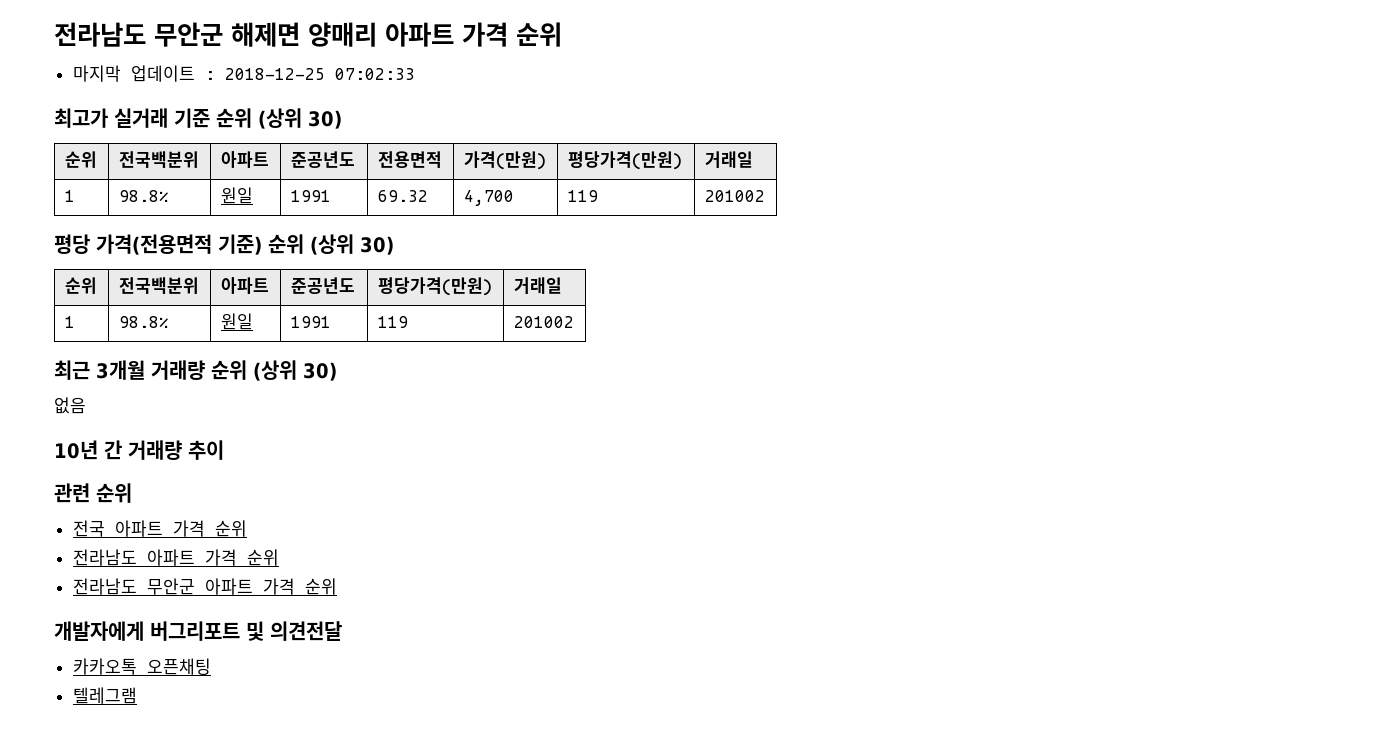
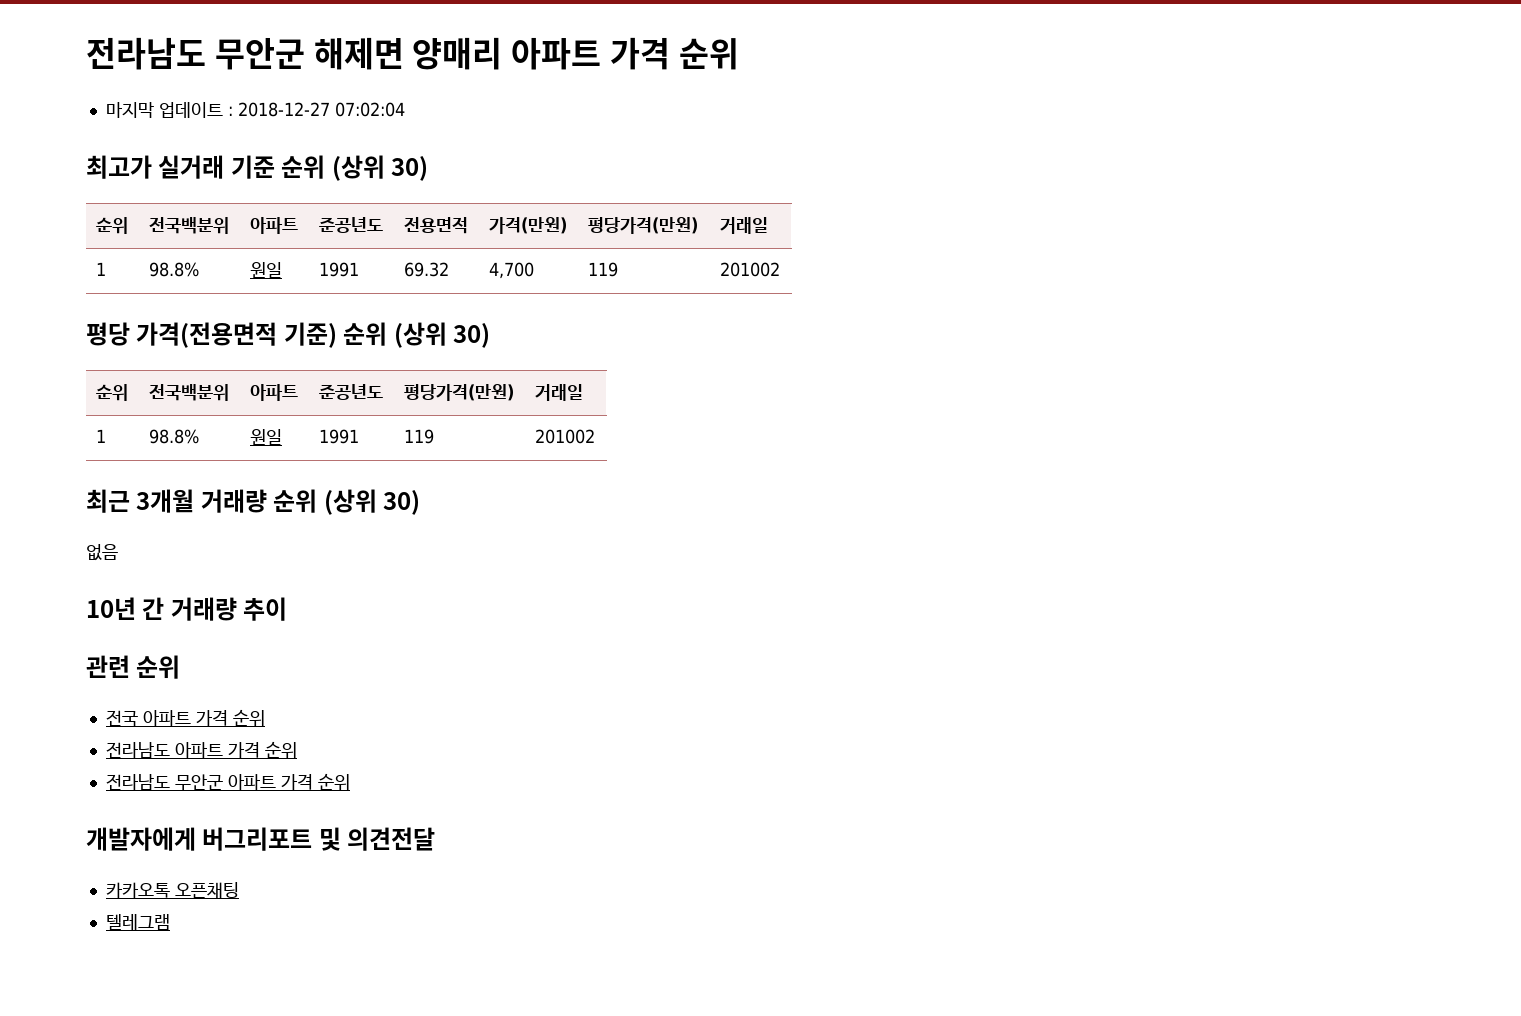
[224,68,415,80] 2018-12-25 07:02:33 -> [237,102,405,117] 2018-12-27 07:02:04

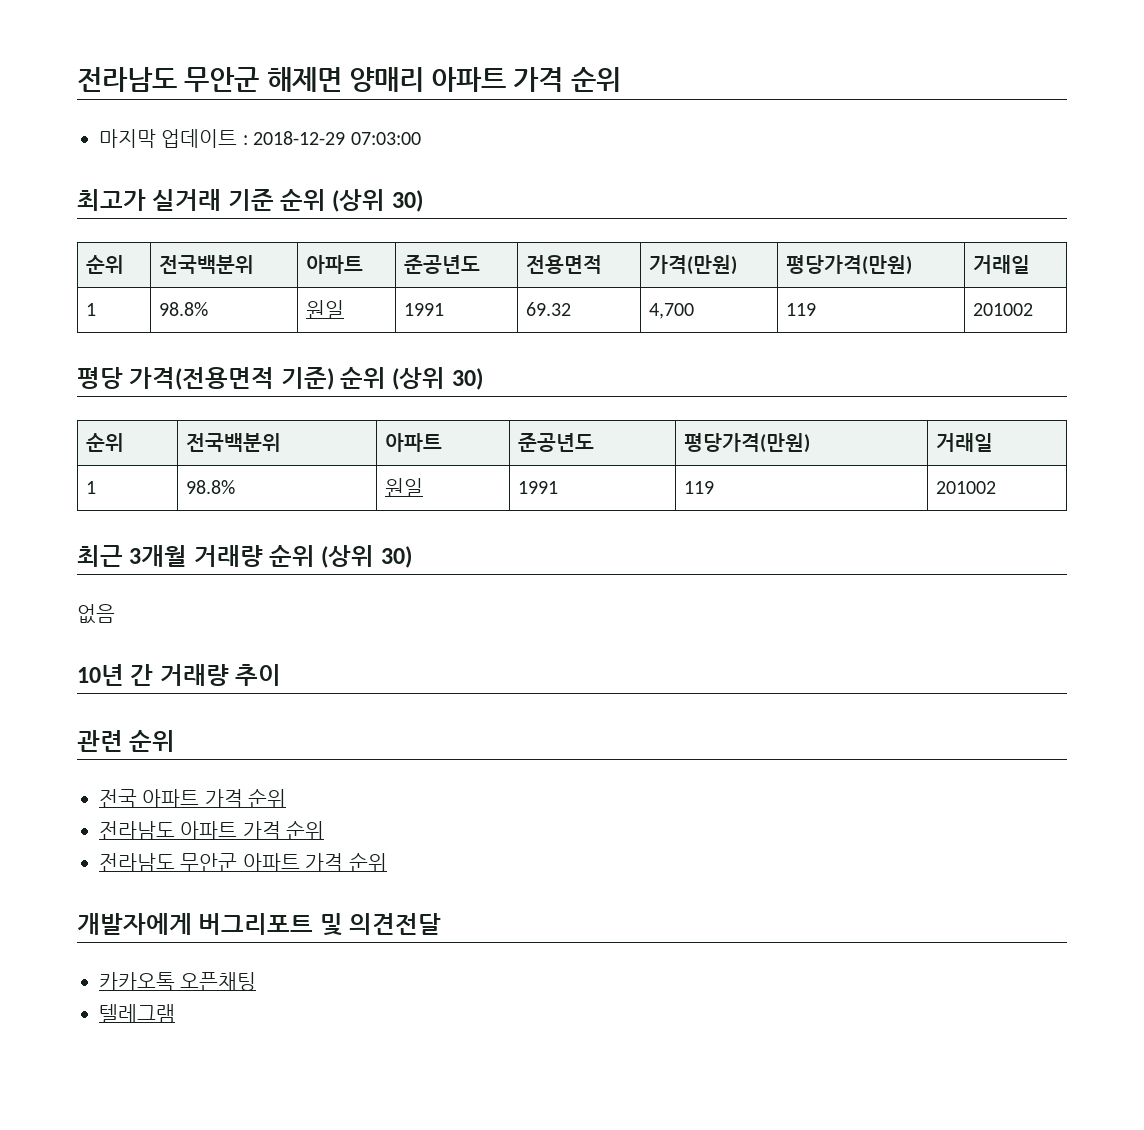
[237,102,405,117] 2018-12-27 07:02:04 -> [253,131,421,145] 2018-12-29 07:03:00

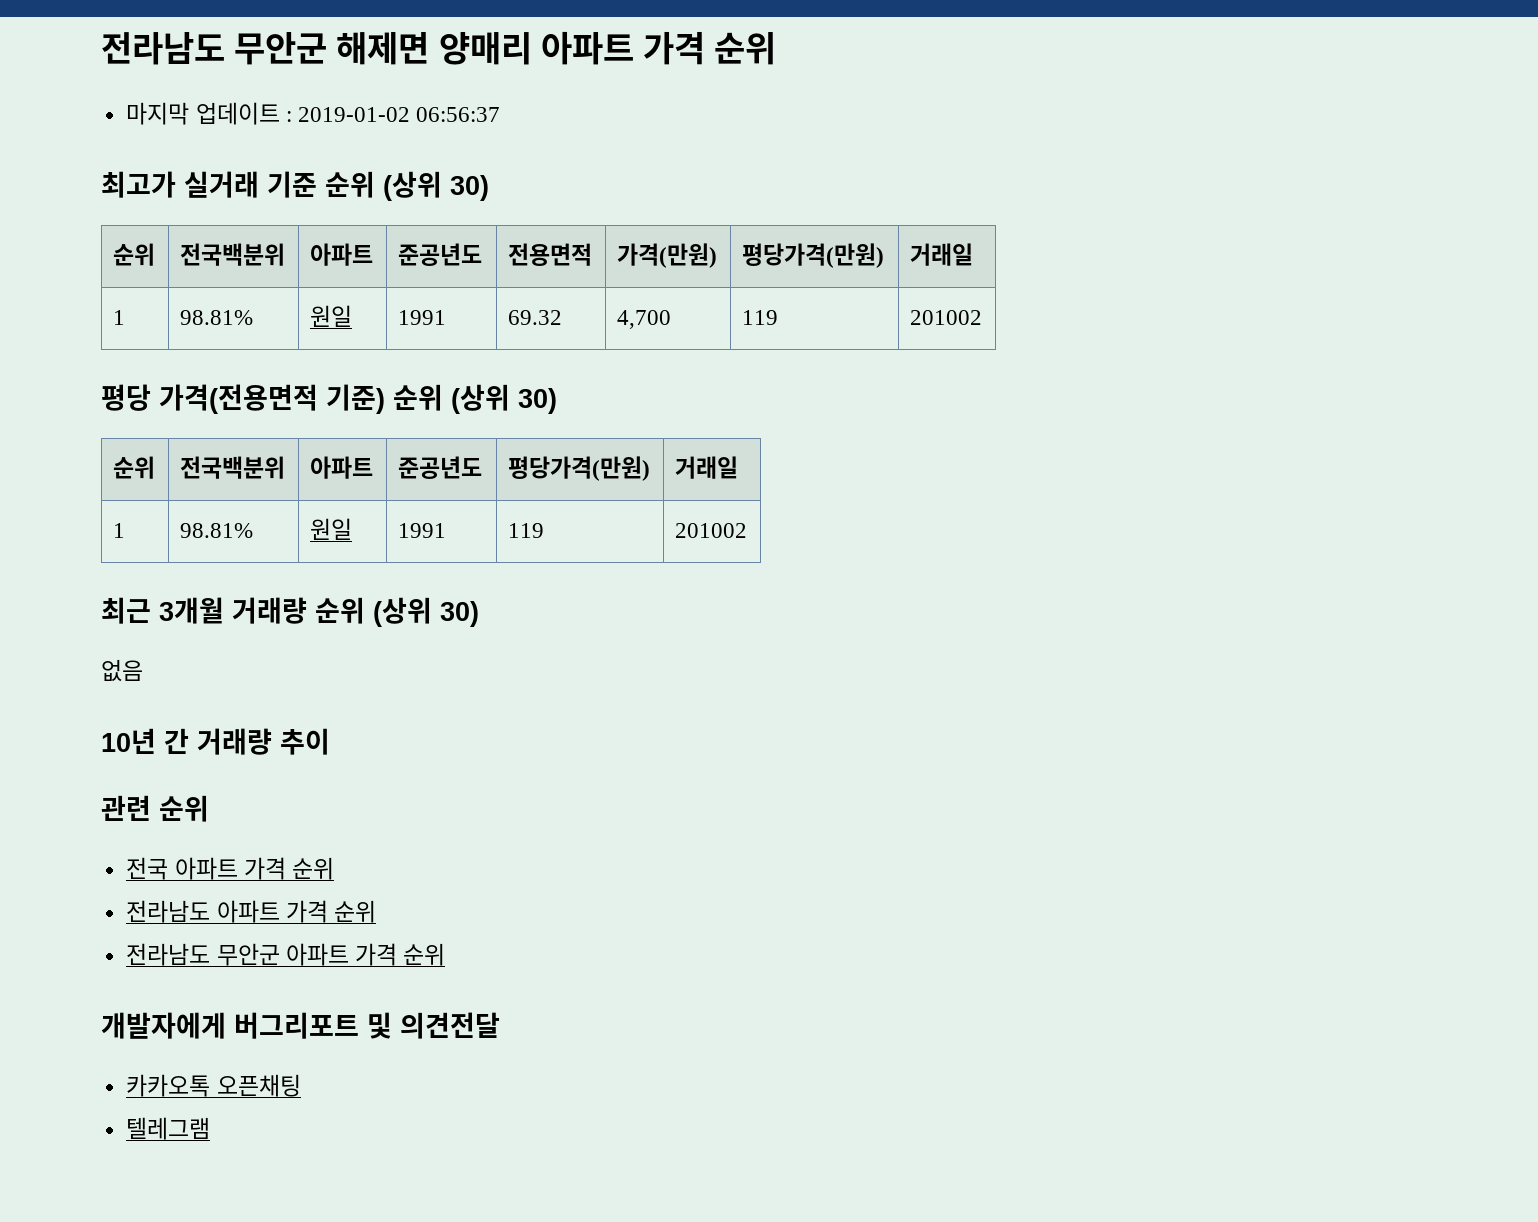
[253,131,421,145] 2018-12-29 07:03:00 -> [297,107,501,122] 2019-01-02 06:56:37
[159,302,209,316] 98.8% -> [180,310,254,325] 98.81%
[186,480,236,494] 98.8% -> [180,523,254,538] 98.81%

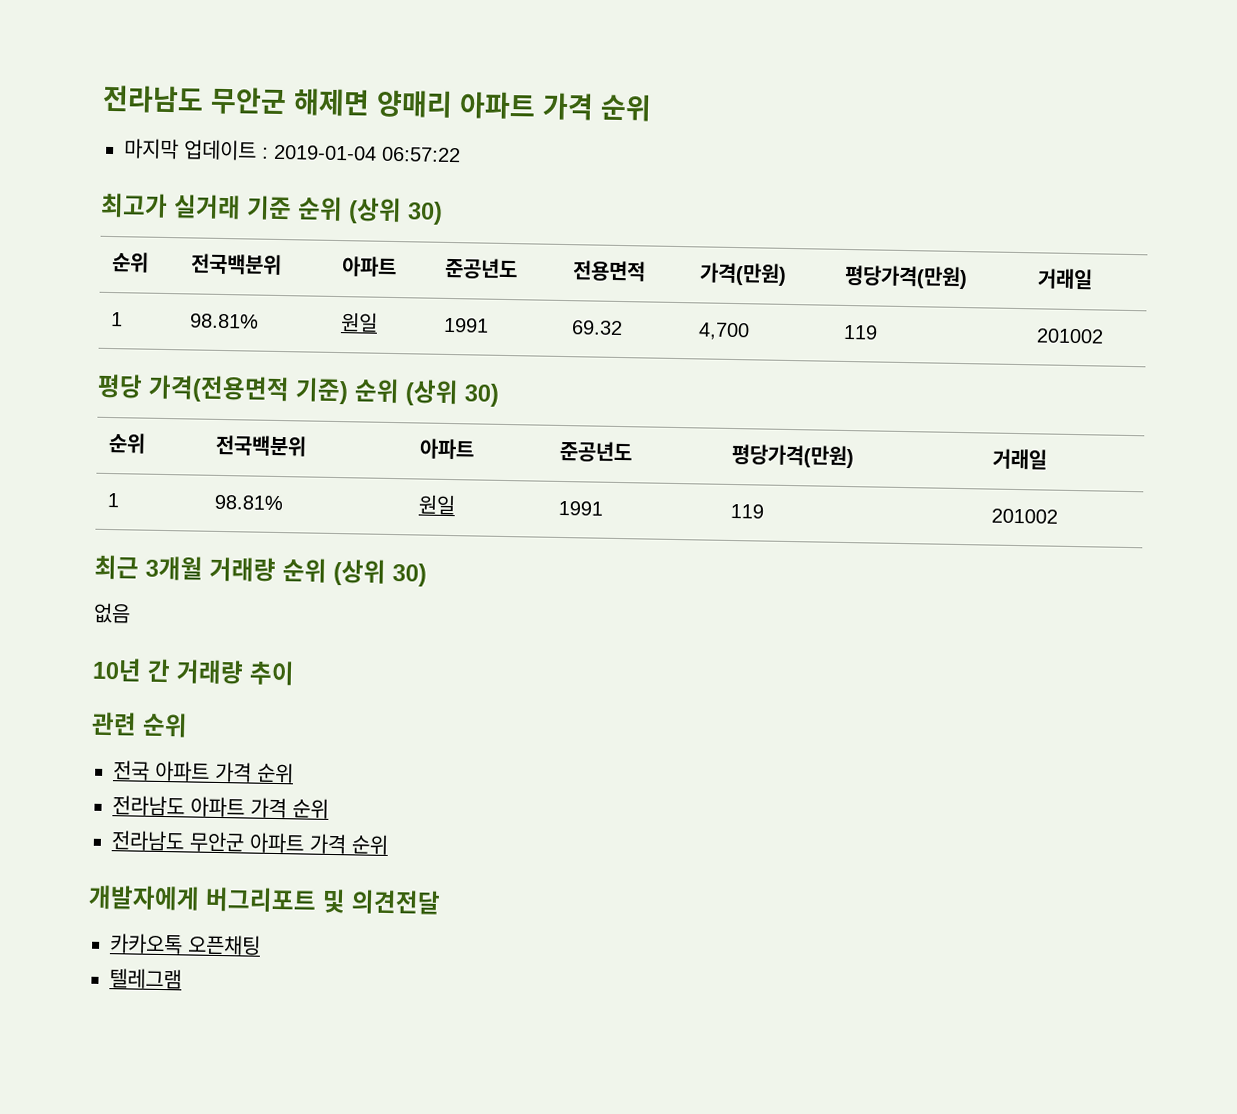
[297,107,501,122] 2019-01-02 06:56:37 -> [273,144,461,163] 2019-01-04 06:57:22

